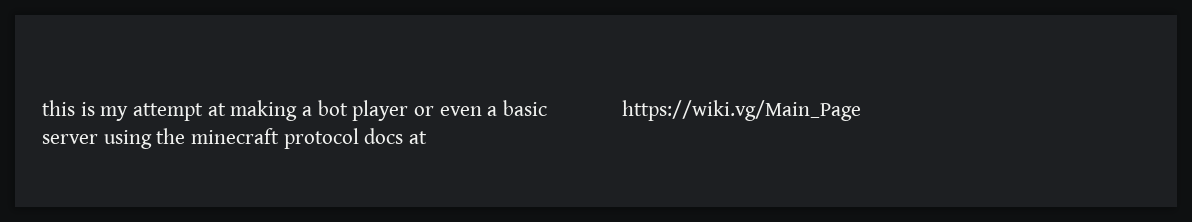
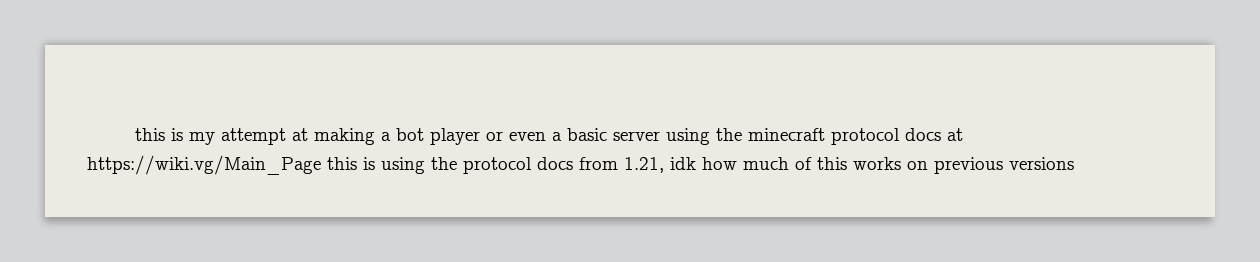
(861, 110) none -> [327,157,1074,174] this is using the protocol docs from 1.21, idk how much of this works on previous versions

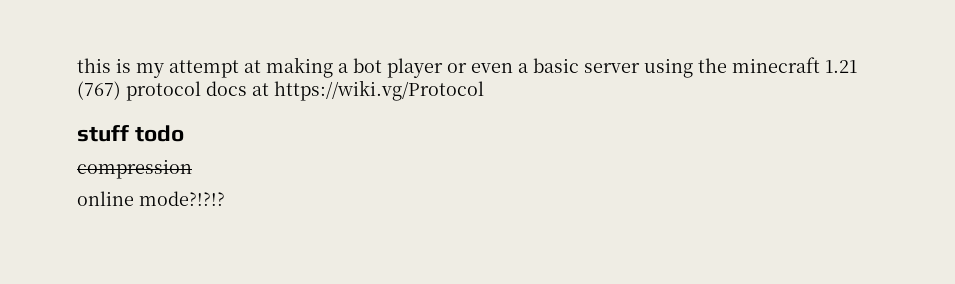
(826, 134) none -> [825,60,857,73] [77,81,121,100] 1.21 (767)
[87,155,1074,175] https://wiki.vg/Main_Page this is using the protocol docs from 1.21, idk how much of this works on previous versions -> [274,80,484,101] [77,125,185,142] [77,159,192,179] [77,191,225,206] https://wiki.vg/Protocol // stuff todo // compression // online mode?!?!?

